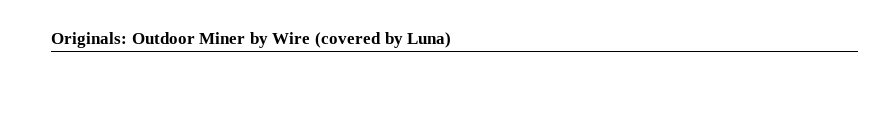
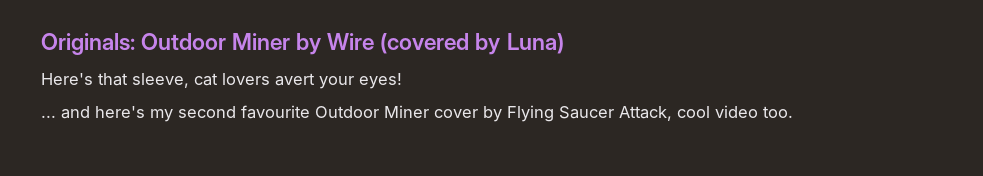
(452, 40) none -> [41,73,402,89] [41,105,793,122] // Here's that sleeve, cat lovers avert your eyes! // ... and here's my second favourite Outdoor Miner cover by Flying Saucer Attack, cool video too.

